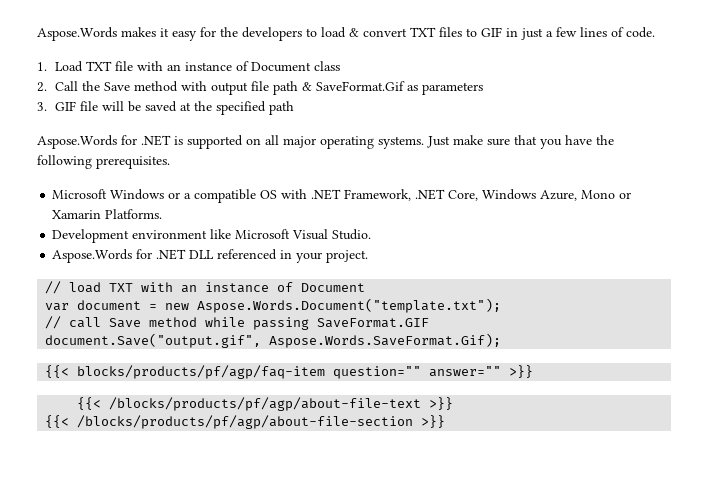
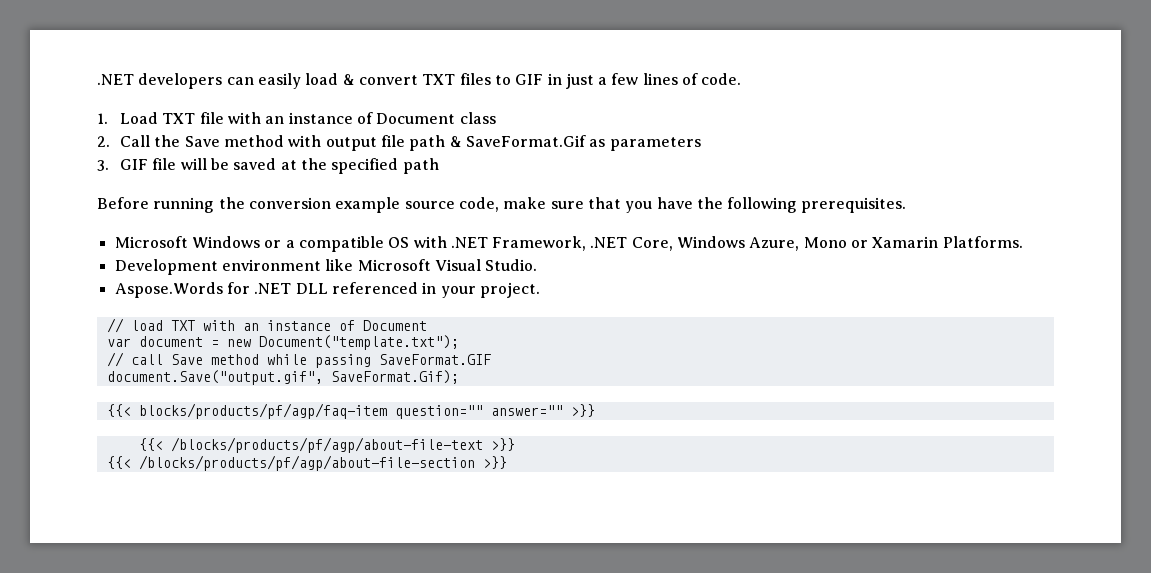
[37,27,317,41] Aspose.Words makes it easy for the developers to -> [97,73,301,89] .NET developers can easily
[37,135,450,149] Aspose.Words for .NET is supported on all major operating systems. Just -> [97,197,499,213] Before running the conversion example source code,
[197,298,502,313] Aspose.Words.Document("template.txt"); -> [258,335,459,350] Document("template.txt");
[269,333,502,348] Aspose.Words.SaveFormat.Gif); -> [330,370,459,384] SaveFormat.Gif);

